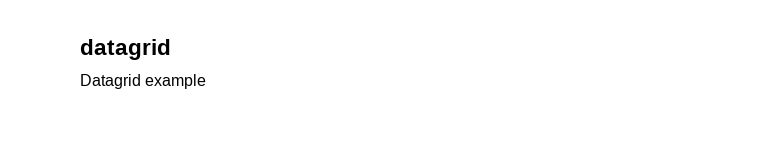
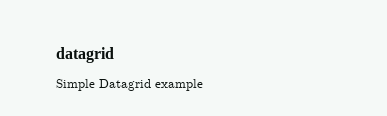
(171, 49) none -> [56,79,95,91] Simple

